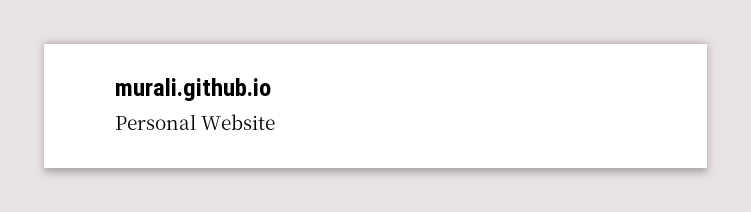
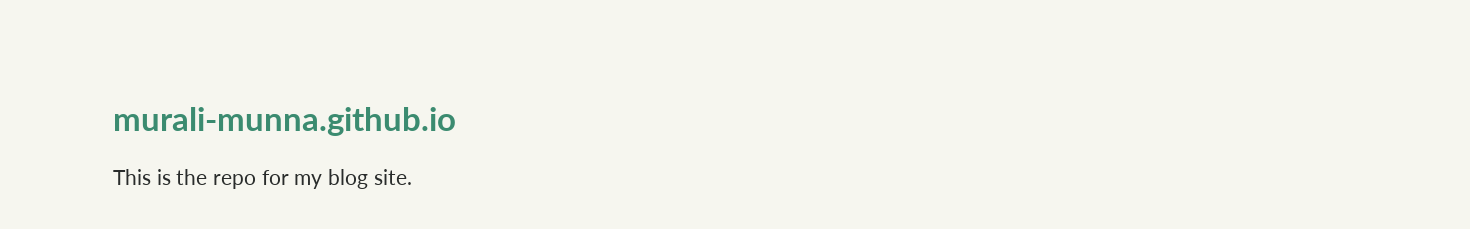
[115,78,271,101] [115,114,276,130] murali.github.io // Personal Website -> [113,107,456,136] [113,169,412,189] murali-munna.github.io // This is the repo for my blog site.

